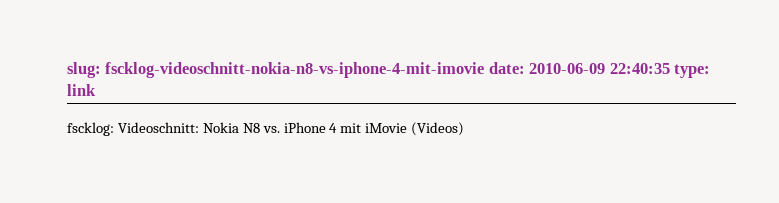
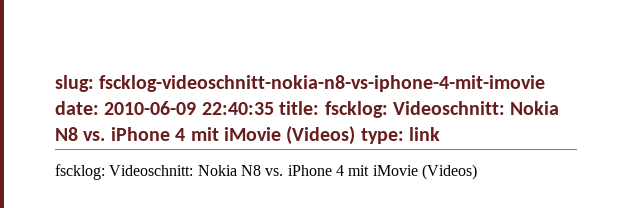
(670, 68) none -> [279,101,560,118] [55,126,356,145] title: fscklog: Videoschnitt: Nokia N8 vs. iPhone 4 mit iMovie (Videos)

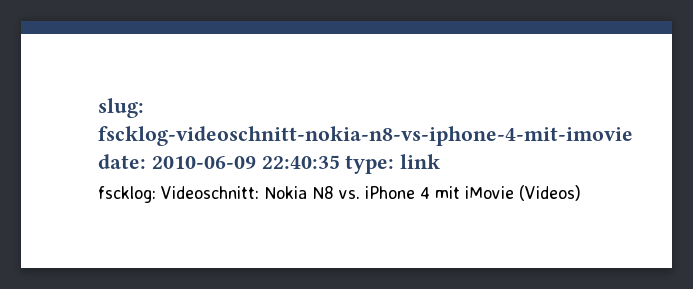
[279,101,560,118] [55,126,356,145] title: fscklog: Videoschnitt: Nokia N8 vs. iPhone 4 mit iMovie (Videos) -> (340, 162) none

